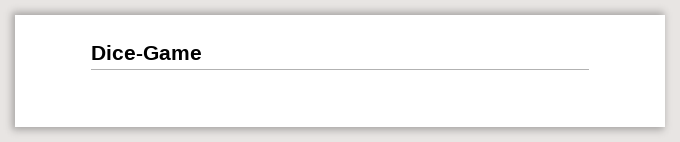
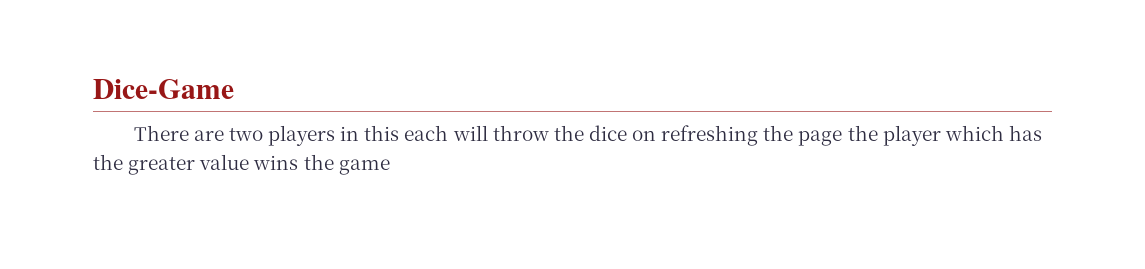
(202, 52) none -> [133,125,1042,146] [93,154,390,175] // There are two players in this each will throw the dice on refreshing the page the player which has the greater value wins the game

